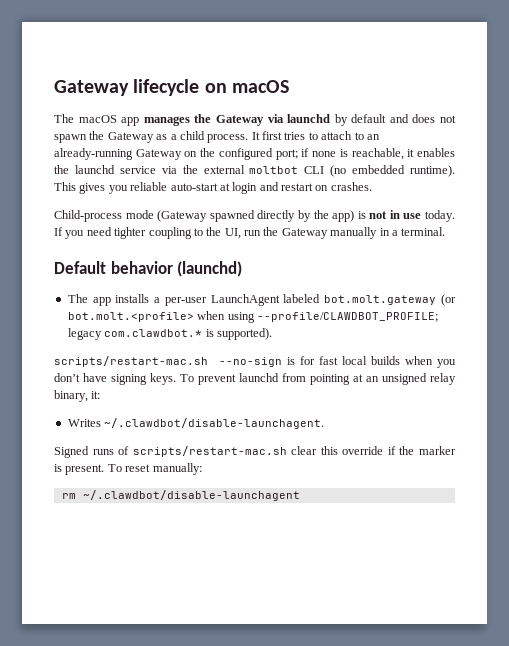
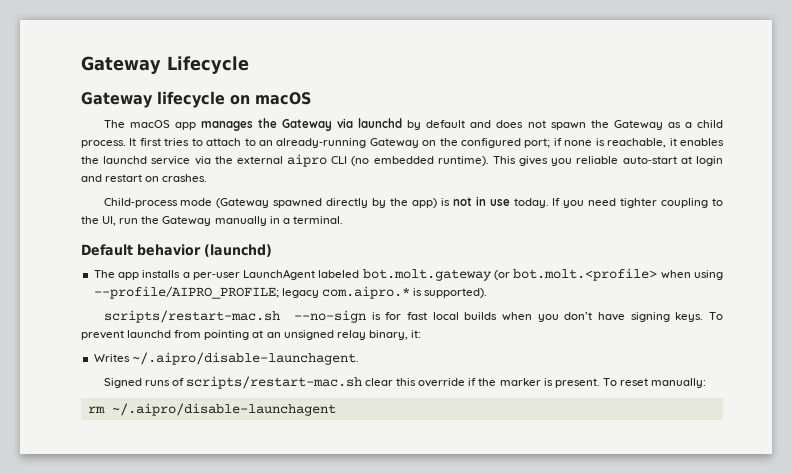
[54,80,129,96] Gateway -> [81,56,249,74] [81,92,153,108] Gateway Lifecycle // Gateway
[249,166,299,174] moltbot -> [287,154,328,167] aipro
[256,312,438,322] [67,328,203,340] --profile/CLAWDBOT_PROFILE; legacy com.clawdbot.* -> [93,286,410,299] --profile/AIPRO_PROFILE; legacy com.aipro.*
[104,418,325,429] ~/.clawdbot/disable-launchagent. -> [131,352,359,365] ~/.aipro/disable-launchagent.
[82,490,300,501] ~/.clawdbot/disable-launchagent -> [111,403,336,416] ~/.aipro/disable-launchagent

